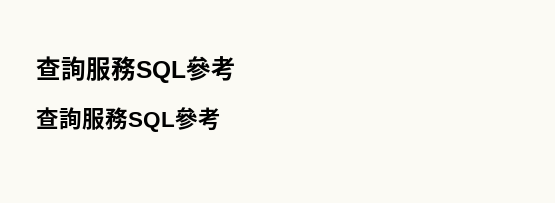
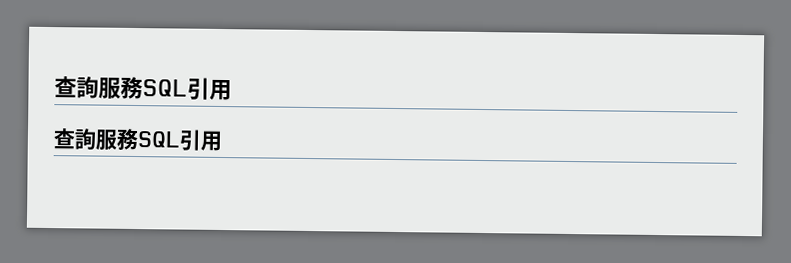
[36,56,236,83] [36,107,221,132] 查詢服務SQL參考 // 查詢服務SQL參考 -> [54,76,232,101] [53,128,222,152] 查詢服務SQL引用 // 查詢服務SQL引用

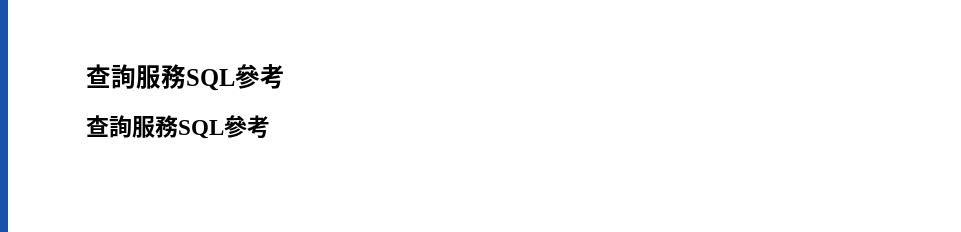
[54,76,232,101] [53,128,222,152] 查詢服務SQL引用 // 查詢服務SQL引用 -> [86,64,285,91] [86,115,270,139] 查詢服務SQL參考 // 查詢服務SQL參考

